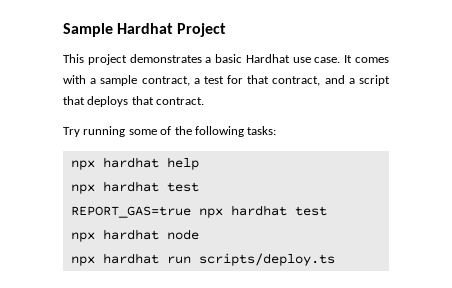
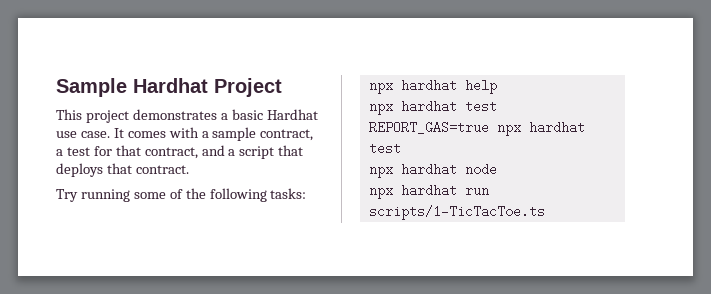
[198,253,335,266] scripts/deploy.ts -> [368,205,545,220] scripts/1-TicTacToe.ts

